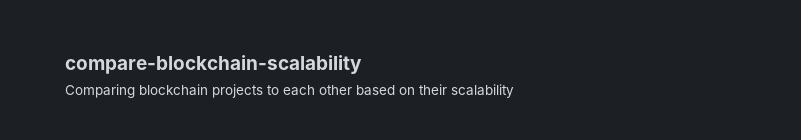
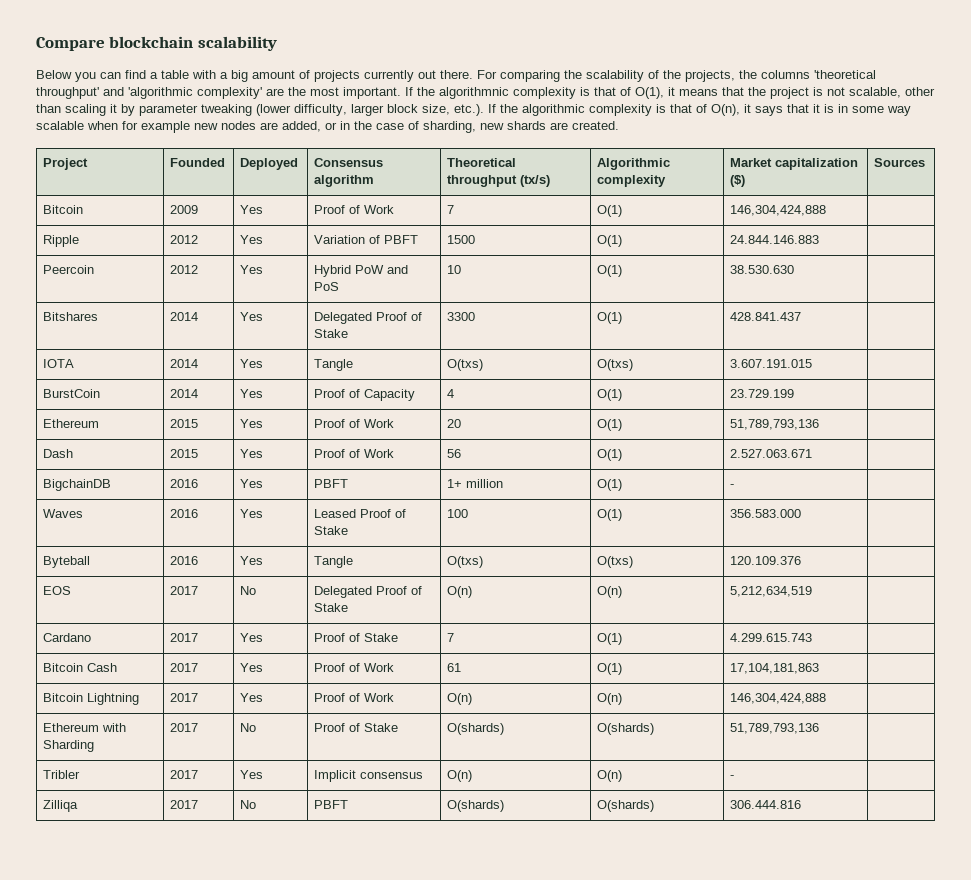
[65,55,362,74] [65,84,514,98] compare-blockchain-scalability // Comparing blockchain projects to each other based on their scalability -> [36,36,277,51] [36,70,876,82] [36,87,935,99] [36,104,911,116] [36,121,619,133] [43,158,89,170] [170,158,226,167] [240,158,299,170] [314,158,384,167] [314,175,375,187] [447,158,517,167] [447,175,551,187] [597,158,671,170] [597,175,667,187] [730,158,859,170] [730,175,746,187] [874,158,926,167] [43,205,84,214] [170,205,199,214] [240,205,264,214] [314,205,395,214] [447,205,455,214] [597,205,623,217] [730,205,827,216] [43,235,80,247] [170,235,199,244] [240,235,264,244] [314,235,419,244] [447,235,476,244] [597,235,623,247] [730,235,820,244] [43,265,95,274] [170,265,199,274] [240,265,264,274] [314,265,409,277] [314,282,340,291] [447,265,462,274] [597,265,623,277] [730,265,795,274] [43,312,99,321] [170,312,199,321] [240,312,264,321] [314,312,423,324] [314,329,349,338] [447,312,476,321] [597,312,623,324] [730,312,802,321] [43,359,75,368] [170,359,199,368] [240,359,264,368] [314,359,354,371] [447,359,484,371] [597,359,634,371] [730,359,813,368] [43,389,101,398] [170,389,199,398] [240,389,264,398] [314,389,416,401] [447,389,455,398] [597,389,623,401] [730,389,795,398] [43,419,100,428] [170,419,199,428] [240,419,264,428] [314,419,395,428] [447,419,462,428] [597,419,623,431] [730,419,820,430] [43,449,74,458] [170,449,199,458] [240,449,264,458] [314,449,395,458] [447,449,462,458] [597,449,623,461] [730,449,813,458] [43,479,112,491] [170,479,199,488] [240,479,264,488] [314,479,349,488] [447,479,504,488] [597,479,623,491] [730,484,735,488] [43,509,84,518] [170,509,199,518] [240,509,264,518] [314,509,407,518] [314,526,349,535] [447,509,469,518] [597,509,623,521] [730,509,802,518] [43,556,91,568] [170,556,199,565] [240,556,264,565] [314,556,354,568] [447,556,484,568] [597,556,634,568] [730,556,802,565] [43,586,72,595] [170,586,199,595] [240,586,257,595] [314,586,423,598] [314,603,349,612] [447,586,473,598] [597,586,623,598] [730,586,813,597] [43,633,92,642] [170,633,199,642] [240,633,264,642] [314,633,399,642] [447,633,455,642] [597,633,623,645] [730,633,813,642] [43,663,118,672] [170,663,199,672] [240,663,264,672] [314,663,395,672] [447,663,462,672] [597,663,623,675] [730,663,820,674] [43,693,140,705] [170,693,199,702] [240,693,264,702] [314,693,395,702] [447,693,473,705] [597,693,623,705] [730,693,827,704] [43,723,127,732] [43,740,95,752] [170,723,199,732] [240,723,257,732] [314,723,399,732] [447,723,505,735] [597,723,655,735] [730,723,820,734] [43,770,81,779] [170,770,199,779] [240,770,264,779] [314,770,424,782] [447,770,473,782] [597,770,623,782] [730,775,735,779] [43,800,79,812] [170,800,199,809] [240,800,257,809] [314,800,349,809] [447,800,505,812] [597,800,655,812] [730,800,802,809] Compare blockchain scalability // Below you can find a table with a big amount of projects currently out there. For comparing the scalability of the projects, the columns 'theoretical throughput' and 'algorithmic complexity' are the most important. If the algorithmnic complexity is that of O(1), it means that the project is not scalable, other than scaling it by parameter tweaking (lower difficulty, larger block size, etc.). If the algorithmic complexity is that of O(n), it says that it is in some way scalable when for example new nodes are added, or in the case of sharding, new shards are created. // Project | Founded | Deployed | Consensus algorithm | Theoretical throughput (tx/s) | Algorithmic complexity | Market capitalization ($) | Sources // Bitcoin | 2009 | Yes | Proof of Work | 7 | O(1) | 146,304,424,888 | // Ripple | 2012 | Yes | Variation of PBFT | 1500 | O(1) | 24.844.146.883 | // Peercoin | 2012 | Yes | Hybrid PoW and PoS | 10 | O(1) | 38.530.630 | // Bitshares | 2014 | Yes | Delegated Proof of Stake | 3300 | O(1) | 428.841.437 | // IOTA | 2014 | Yes | Tangle | O(txs) | O(txs) | 3.607.191.015 | // BurstCoin | 2014 | Yes | Proof of Capacity | 4 | O(1) | 23.729.199 | // Ethereum | 2015 | Yes | Proof of Work | 20 | O(1) | 51,789,793,136 | // Dash | 2015 | Yes | Proof of Work | 56 | O(1) | 2.527.063.671 | // BigchainDB | 2016 | Yes | PBFT | 1+ million | O(1) | - | // Waves | 2016 | Yes | Leased Proof of Stake | 100 | O(1) | 356.583.000 | // Byteball | 2016 | Yes | Tangle | O(txs) | O(txs) | 120.109.376 | // EOS | 2017 | No | Delegated Proof of Stake | O(n) | O(n) | 5,212,634,519 | // Cardano | 2017 | Yes | Proof of Stake | 7 | O(1) | 4.299.615.743 | // Bitcoin Cash | 2017 | Yes | Proof of Work | 61 | O(1) | 17,104,181,863 | // Bitcoin Lightning | 2017 | Yes | Proof of Work | O(n) | O(n) | 146,304,424,888 | // Ethereum with Sharding | 2017 | No | Proof of Stake | O(shards) | O(shards) | 51,789,793,136 | // Tribler | 2017 | Yes | Implicit consensus | O(n) | O(n) | - | // Zilliqa | 2017 | No | PBFT | O(shards) | O(shards) | 306.444.816 |

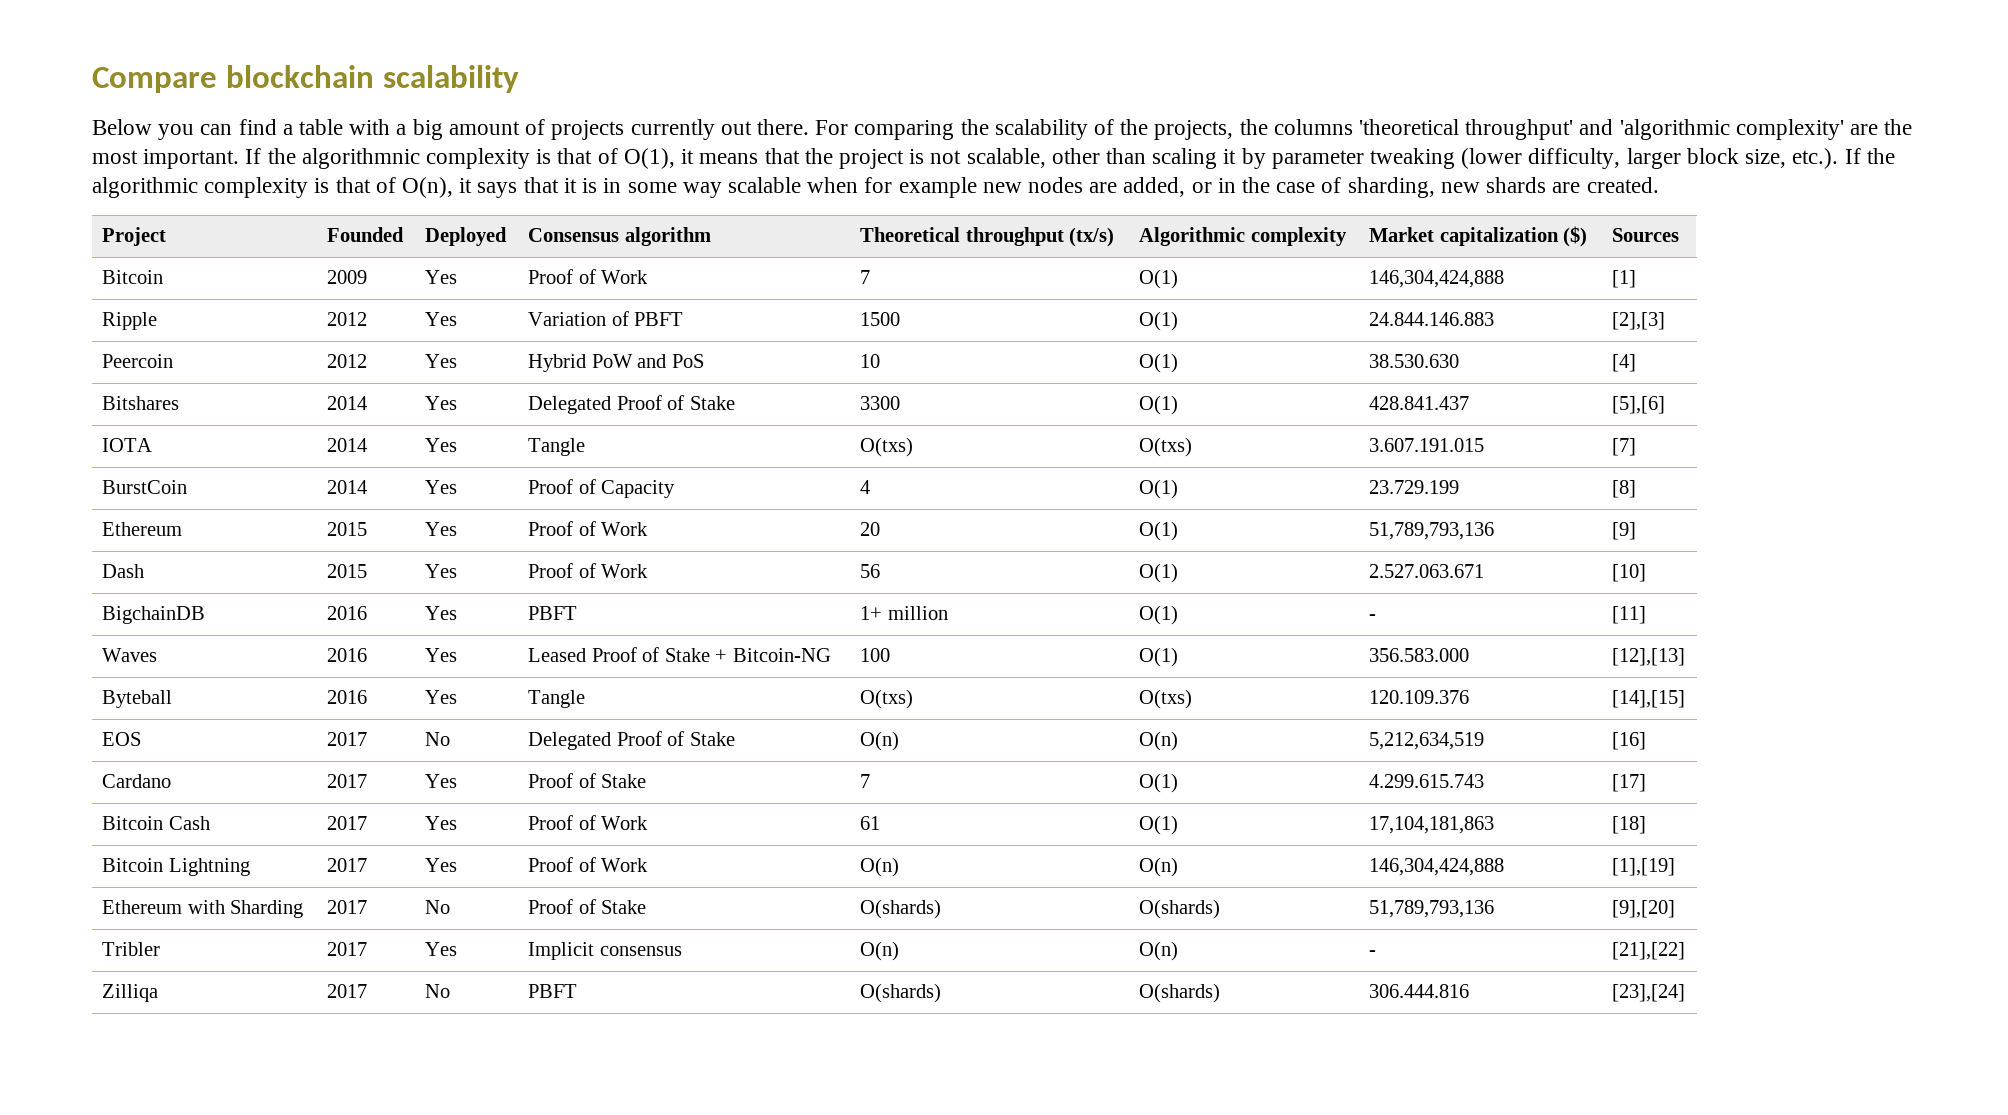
(827, 210) none -> [1612,270,1637,288] [1]
(820, 239) none -> [1612,312,1666,330] [2],[3]
(795, 269) none -> [1612,354,1637,372] [4]
(802, 316) none -> [1612,396,1666,414] [5],[6]
(813, 363) none -> [1612,438,1637,456] [7]
(795, 393) none -> [1612,480,1637,498] [8]
(820, 424) none -> [1612,522,1637,540] [9]
(813, 453) none -> [1612,564,1647,582] [10]
(735, 486) none -> [1612,606,1647,624] [11]
(349, 530) none -> [715,648,831,662] + Bitcoin-NG
(802, 513) none -> [1612,648,1686,666] [12],[13]
(802, 560) none -> [1612,690,1686,708] [14],[15]
(813, 591) none -> [1612,732,1647,750] [16]
(813, 637) none -> [1612,774,1647,792] [17]
(820, 668) none -> [1612,816,1647,834] [18]
(827, 698) none -> [1612,858,1676,876] [1],[19]
(820, 728) none -> [1612,900,1676,918] [9],[20]
(735, 777) none -> [1612,942,1686,960] [21],[22]
(802, 804) none -> [1612,984,1686,1002] [23],[24]

